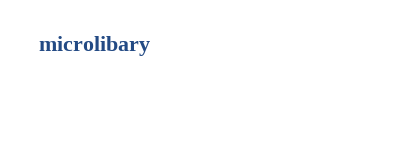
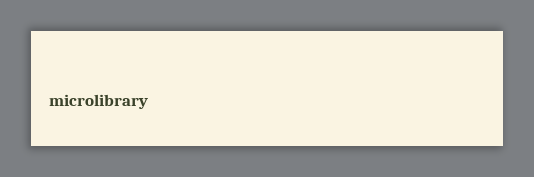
[39,36,150,56] microlibary -> [49,94,148,109] microlibrary

